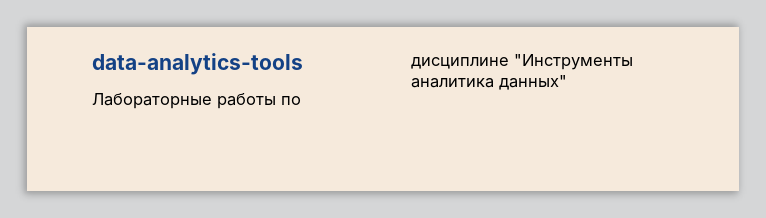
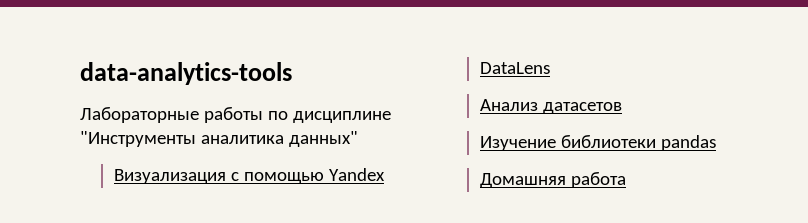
(567, 82) none -> [113,168,385,184] [479,62,550,74] [479,99,622,114] [479,135,716,151] [479,172,626,188] // Визуализация с помощью Yandex DataLens // Анализ датасетов // Изучение библиотеки pandas // Домашняя работа

